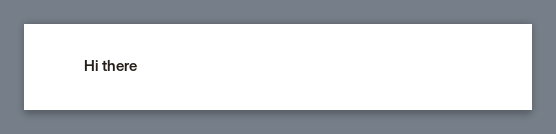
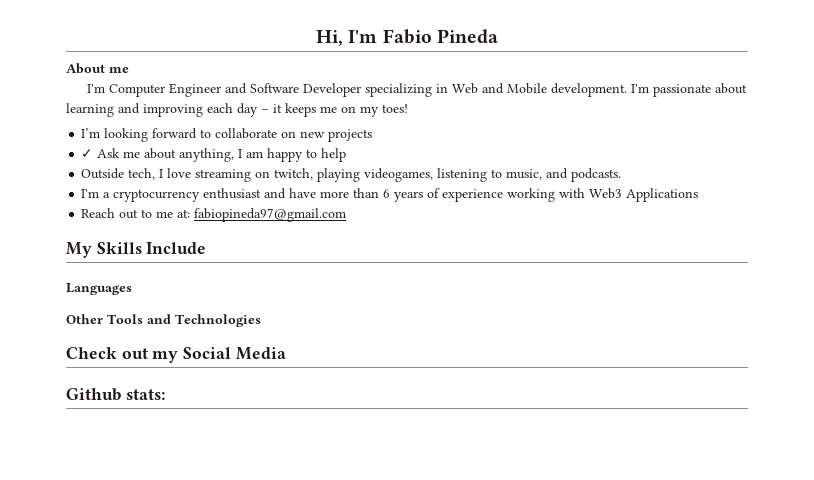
[84,60,138,71] Hi there -> [316,29,498,46] [66,63,129,74] [86,83,747,97] [66,103,408,117] [81,128,373,142] [81,148,347,162] [81,168,622,182] [81,188,699,202] [81,208,347,222] [66,242,207,258] [66,283,132,295] [66,314,261,327] [66,347,286,363] [66,388,165,401] Hi, I'm Fabio Pineda // About me // I'm Computer Engineer and Software Developer specializing in Web and Mobile development. I'm passionate about learning and improving each day – it keeps me on my toes! // I’m looking forward to collaborate on new projects // ✓ Ask me about anything, I am happy to help // Outside tech, I love streaming on twitch, playing videogames, listening to music, and podcasts. // I'm a cryptocurrency enthusiast and have more than 6 years of experience working with Web3 Applications // Reach out to me at: fabiopineda97@gmail.com // My Skills Include // Languages // Other Tools and Technologies // Check out my Social Media // Github stats:

